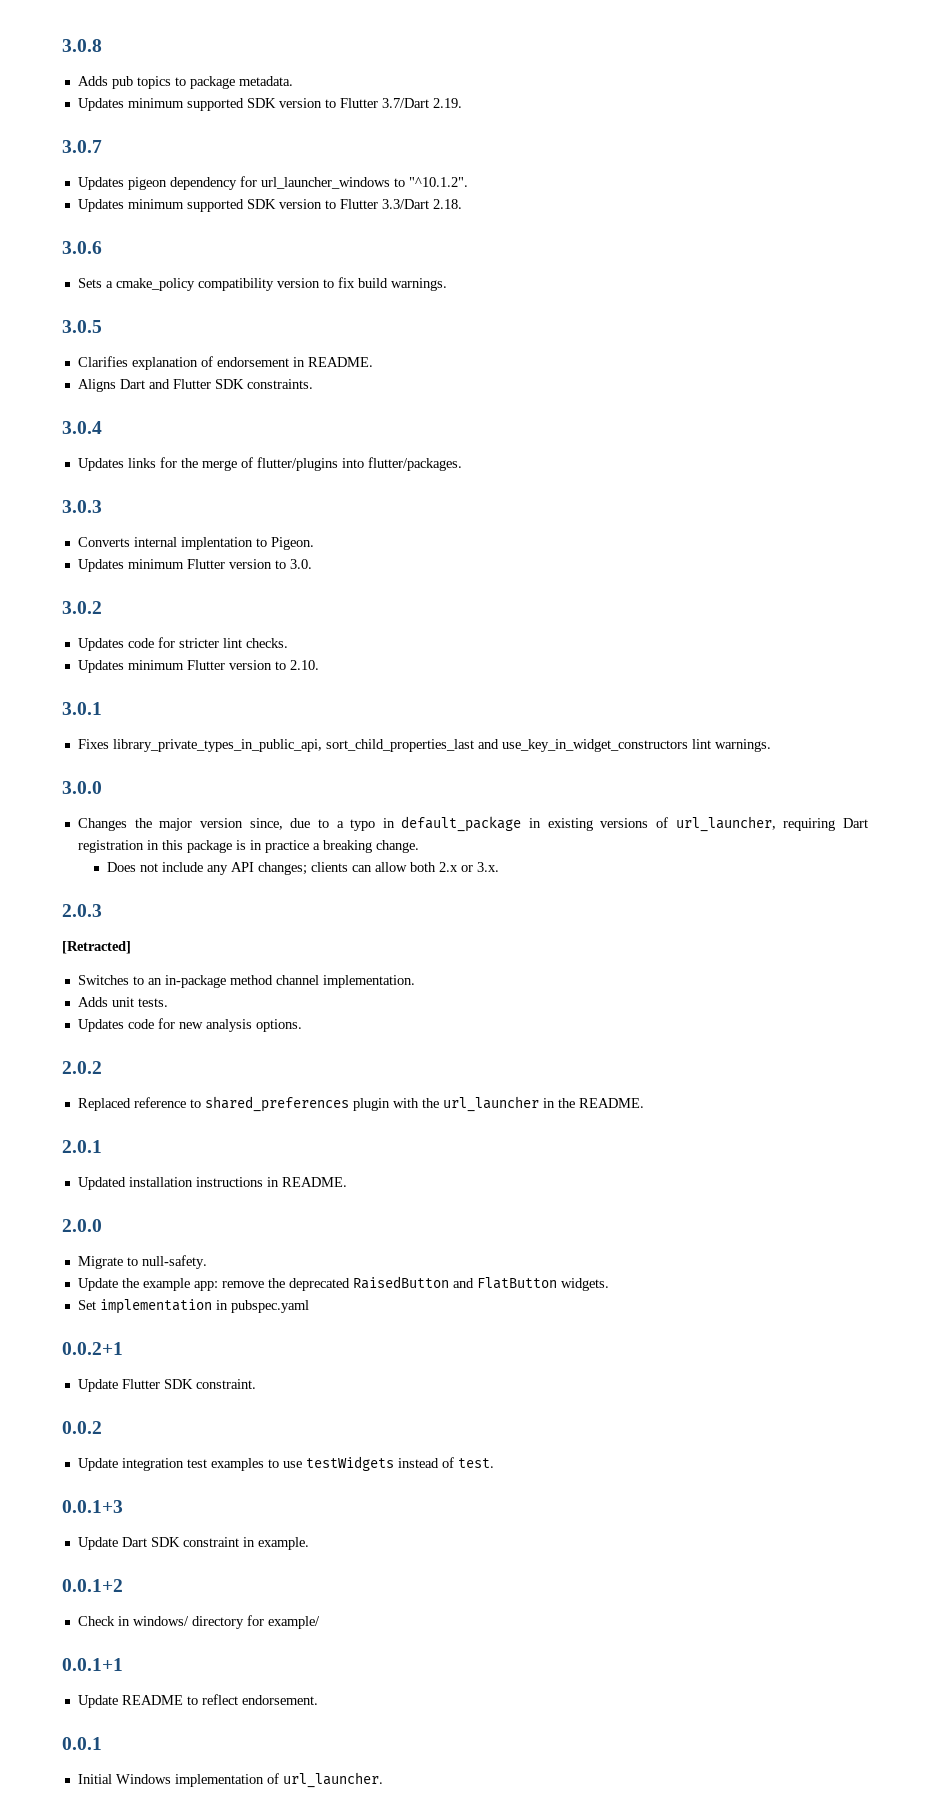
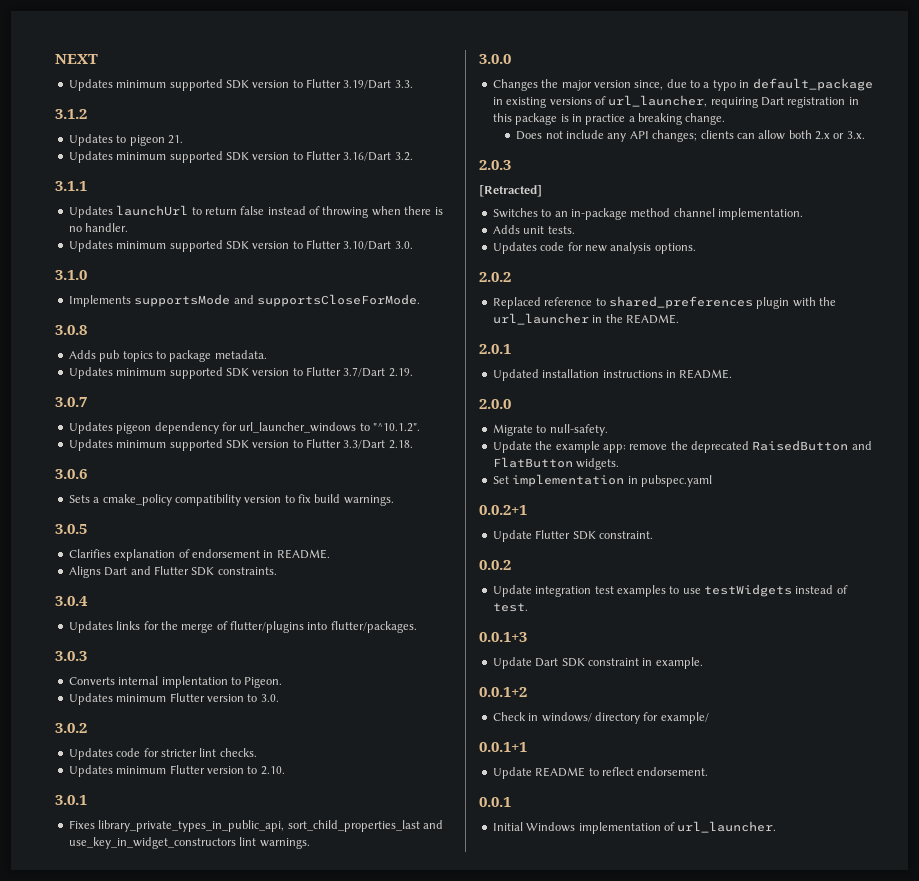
(62, 45) none -> [55,54,98,64] [68,79,413,91] [55,109,87,119] [68,134,183,146] [68,151,413,163] [55,181,87,191] [68,205,443,218] [68,223,129,232] [68,240,413,252] [55,270,87,280] [68,294,420,307] NEXT // Updates minimum supported SDK version to Flutter 3.19/Dart 3.3. // 3.1.2 // Updates to pigeon 21. // Updates minimum supported SDK version to Flutter 3.16/Dart 3.2. // 3.1.1 // Updates launchUrl to return false instead of throwing when there is no handler. // Updates minimum supported SDK version to Flutter 3.10/Dart 3.0. // 3.1.0 // Implements supportsMode and supportsCloseForMode. //

